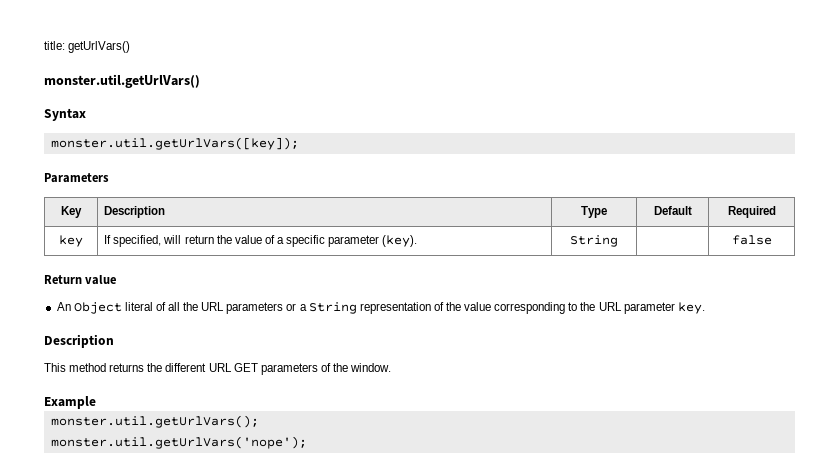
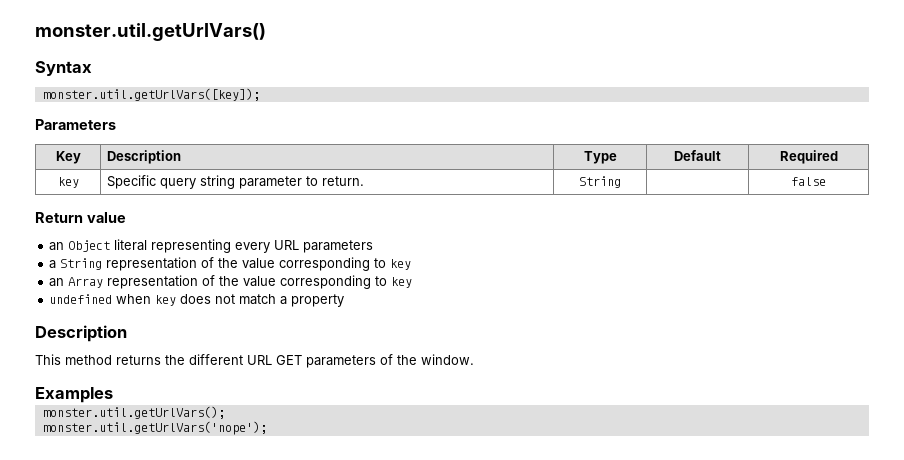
[44,41,131,53] title: getUrlVars() // -> (35, 32) none
[104,235,418,247] If specified, will return the value of a specific parameter (key). -> [106,175,364,189] Specific query string parameter to return.
[56,302,71,311] An -> [49,242,65,251] an
[155,302,199,311] of all the -> [151,239,271,253] representing every
[286,303,297,311] or -> (374, 246) //
[580,302,705,314] the URL parameter key. -> [390,259,412,270] [49,275,413,289] [49,294,345,307] key // an Array representation of the value corresponding to key // undefined when key does not match a property
[44,396,96,409] Example -> [35,387,113,403] Examples

